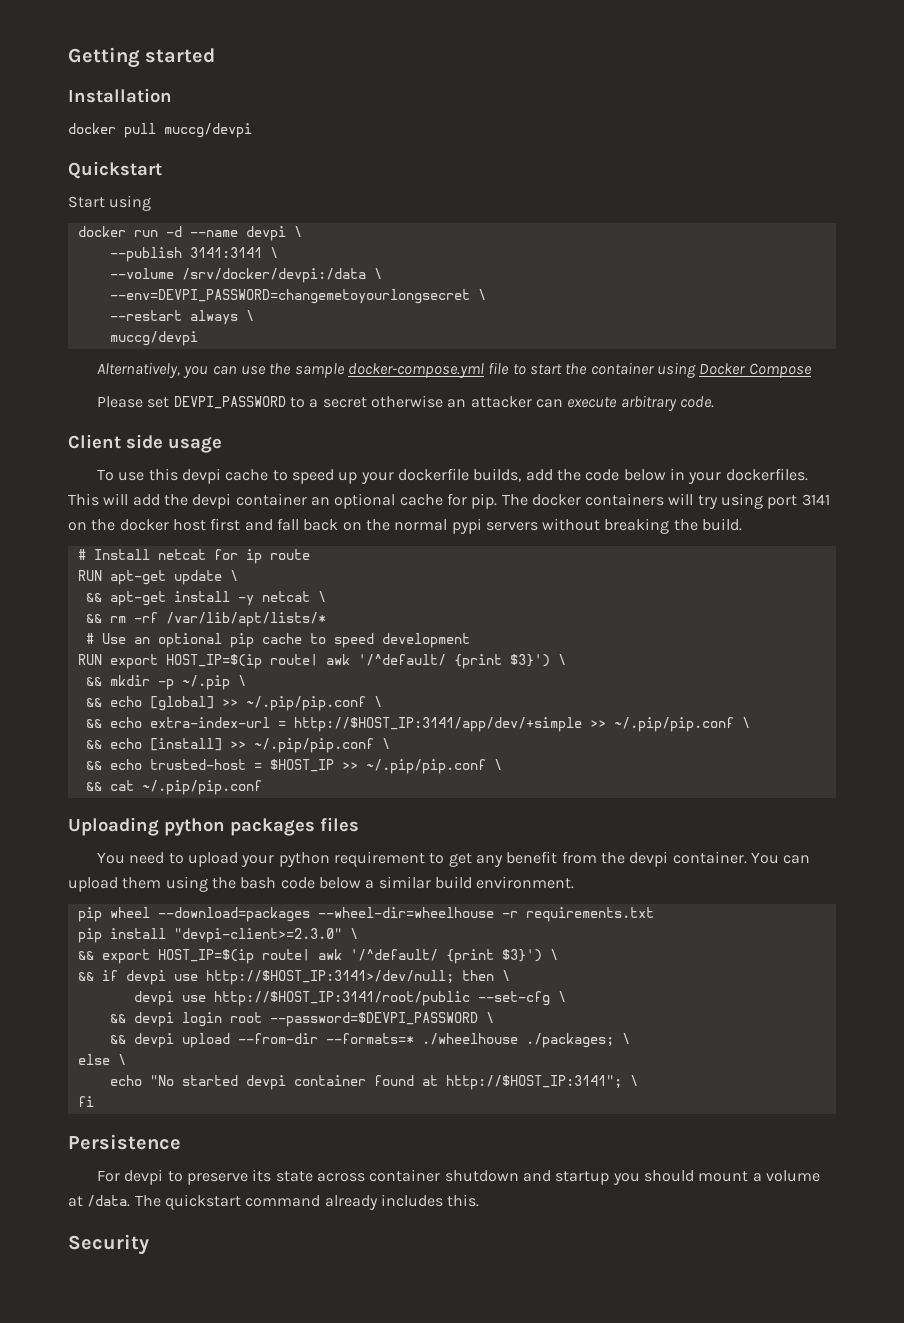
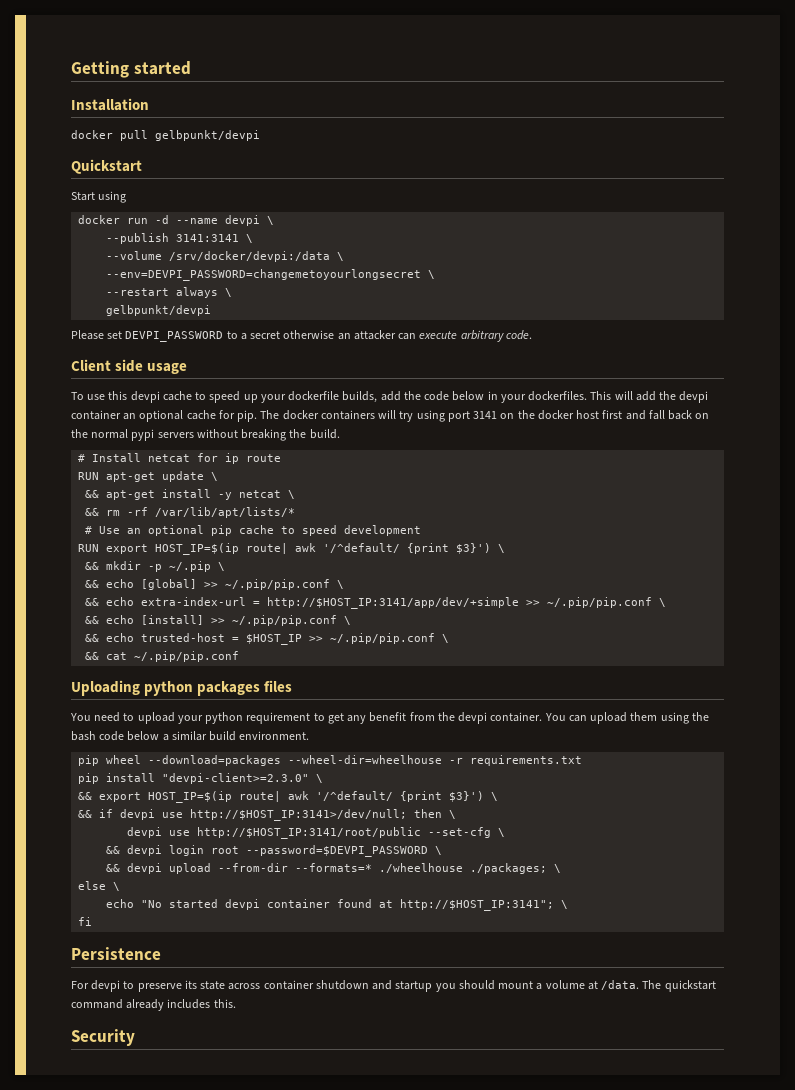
[164,123,252,138] muccg/devpi -> [155,130,260,141] gelbpunkt/devpi
[109,331,198,346] [97,362,812,378] muccg/devpi // Alternatively, you can use the sample docker-compose.yml file to start the container using Docker Compose -> [106,305,212,316] gelbpunkt/devpi

